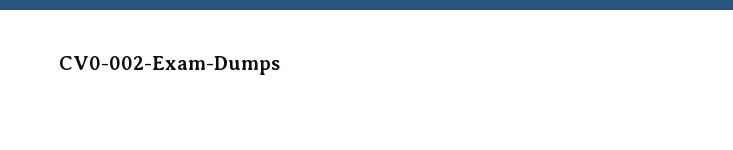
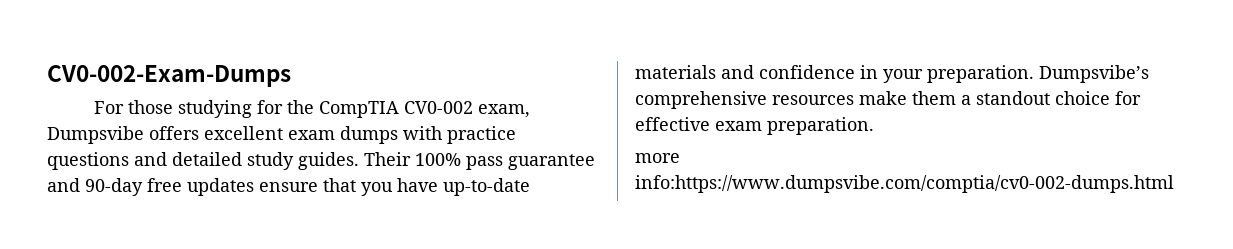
(280, 65) none -> [93,100,530,118] [47,126,516,144] [47,152,595,170] [47,178,530,196] [635,65,1149,83] [635,91,1141,109] [635,117,874,135] [635,153,680,163] [635,175,1174,193] // For those studying for the CompTIA CV0-002 exam, Dumpsvibe offers excellent exam dumps with practice questions and detailed study guides. Their 100% pass guarantee and 90-day free updates ensure that you have up-to-date materials and confidence in your preparation. Dumpsvibe’s comprehensive resources make them a standout choice for effective exam preparation. // more info:https://www.dumpsvibe.com/comptia/cv0-002-dumps.html

